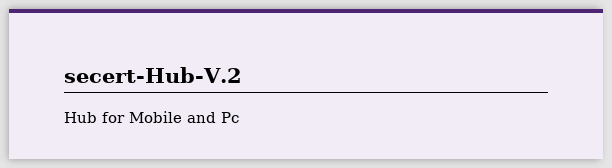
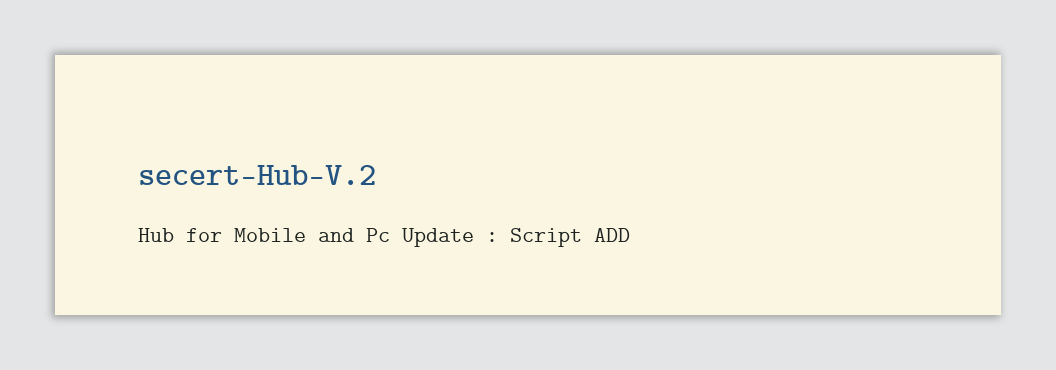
(239, 117) none -> [402,228,630,247] Update : Script ADD

